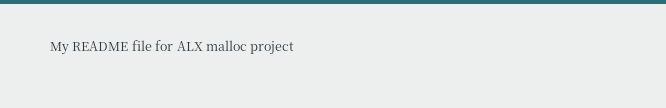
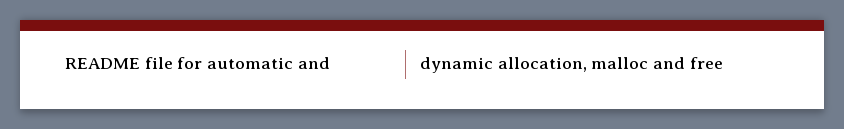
[50,42,69,55] My -> (65, 63) none
[176,40,295,55] ALX malloc project -> [207,57,723,73] automatic and dynamic allocation, malloc and free

